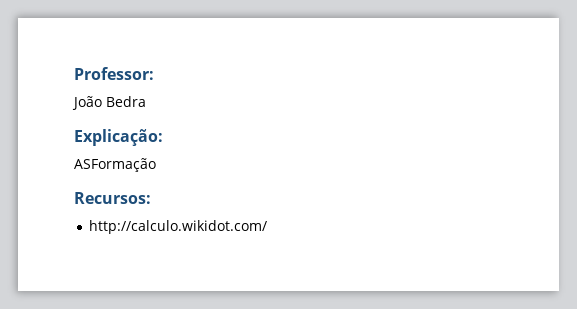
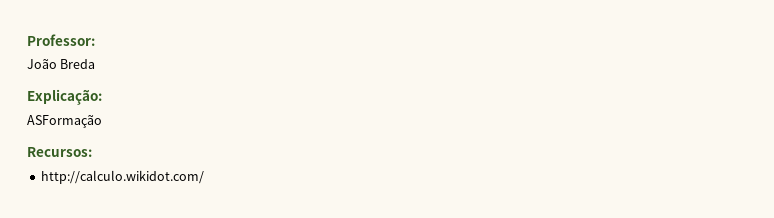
[106,96,146,107] Bedra -> [60,59,96,69] Breda

